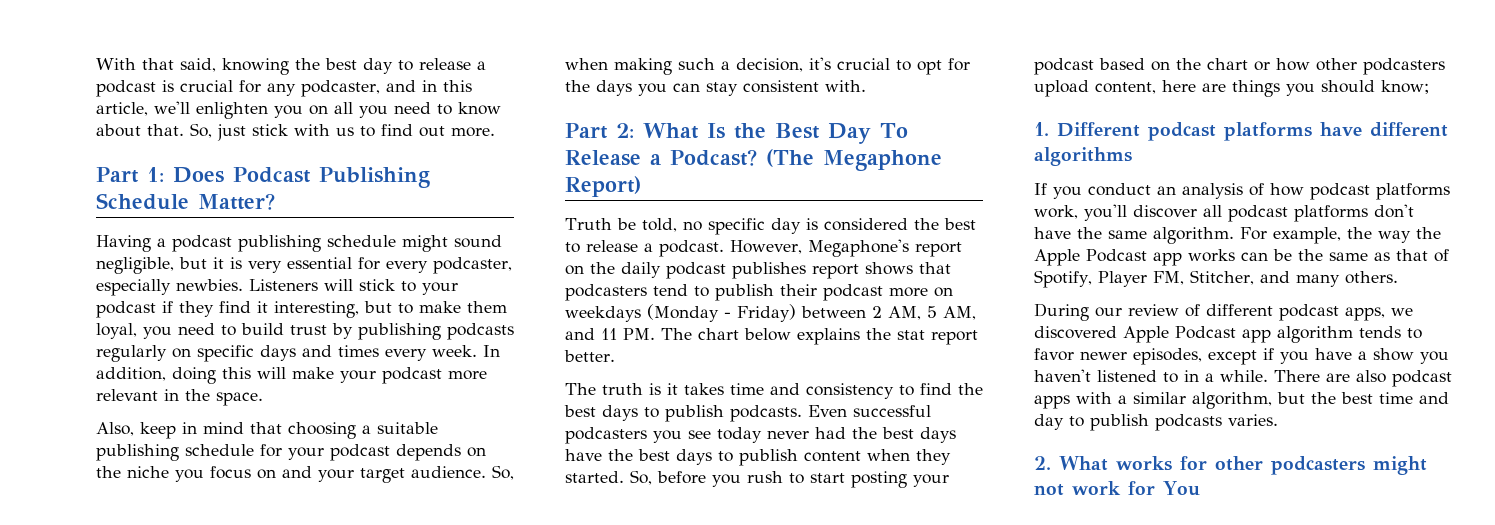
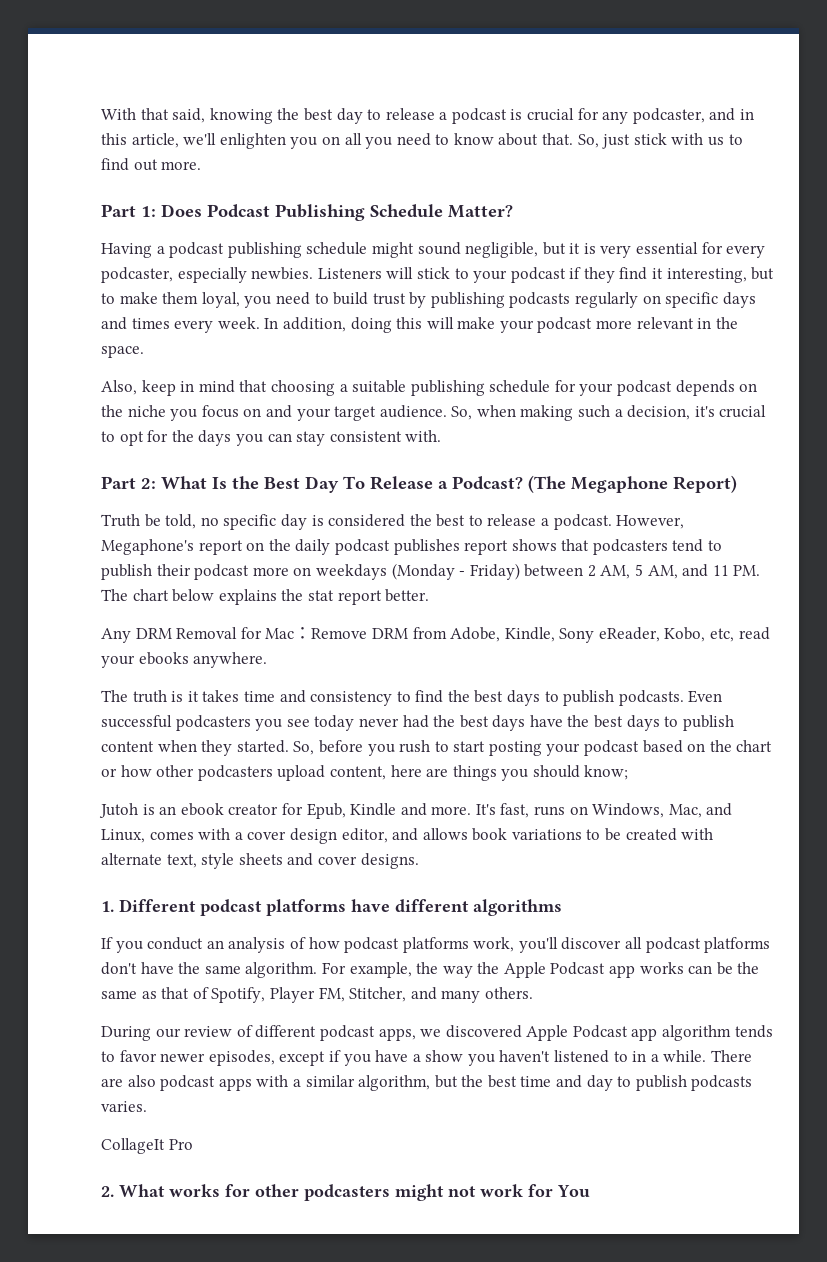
(615, 356) none -> [101,627,770,643] [101,652,268,668] // Any DRM Removal for Mac：Remove DRM from Adobe, Kindle, Sony eReader, Kobo, etc, read your ebooks anywhere.
(1429, 87) none -> [99,803,733,819] [101,828,714,844] [101,853,419,869] // Jutoh is an ebook creator for Epub, Kindle and more. It's fast, runs on Windows, Mac, and Linux, comes with a cover design editor, and allows book variations to be created with alternate text, style sheets and cover designs.
(1278, 420) none -> [101,1138,193,1154] // CollageIt Pro

